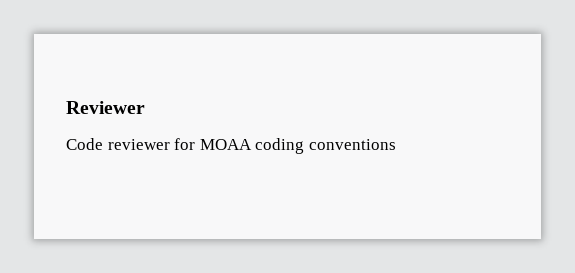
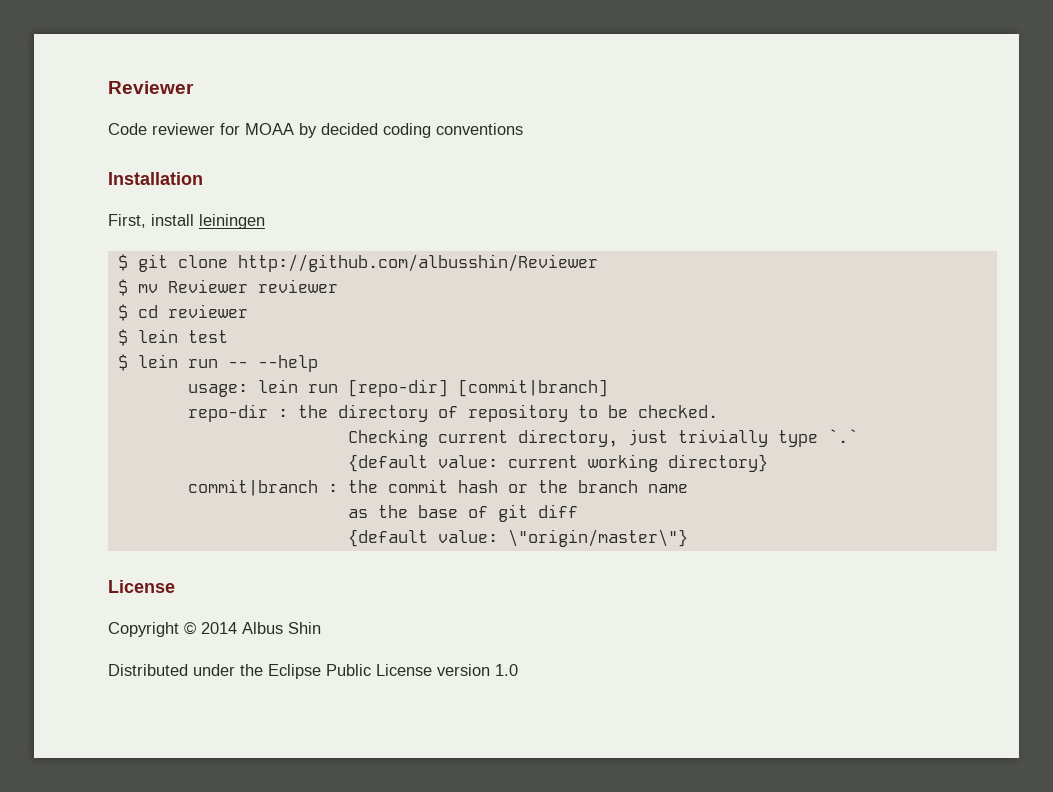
(252, 144) none -> [299,123,378,138] by decided
(396, 144) none -> [108,172,203,185] [108,214,265,229] [117,254,598,272] [117,279,338,296] [117,304,248,321] [117,329,228,346] [117,354,318,372] [187,379,608,397] [187,404,718,422] [347,429,858,447] [347,454,768,472] [187,479,688,496] [347,504,578,522] [347,529,688,547] [108,580,175,593] [108,622,321,637] [108,664,518,679] // Installation // First, install leiningen // $ git clone http://github.com/albusshin/Reviewer // $ mv Reviewer reviewer // $ cd reviewer // $ lein test // $ lein run -- --help // usage: lein run [repo-dir] [commit|branch] // repo-dir : the directory of repository to be checked. // Checking current directory, just trivially type `.` // {default value: current working directory} // commit|branch : the commit hash or the branch name // as the base of git diff // {default value: \"origin/master\"} // License // Copyright © 2014 Albus Shin // Distributed under the Eclipse Public License version 1.0

